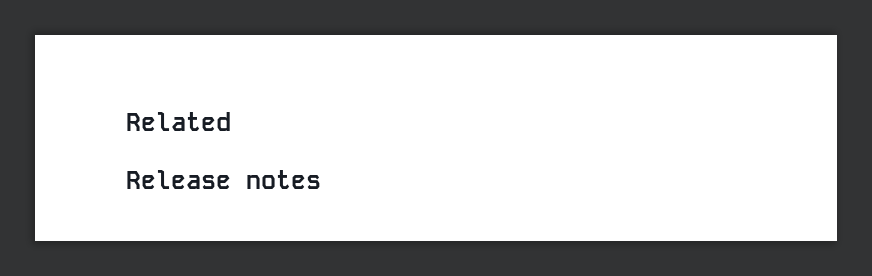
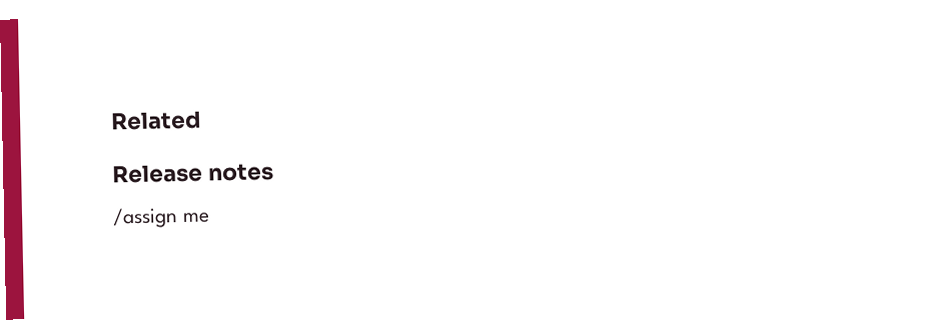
(321, 179) none -> [112,207,210,229] // /assign me

